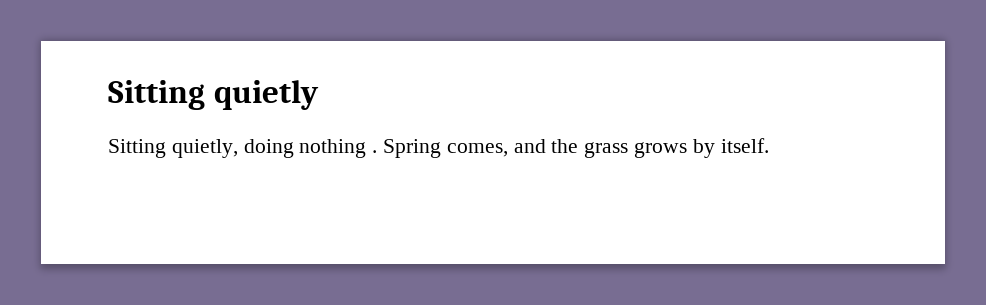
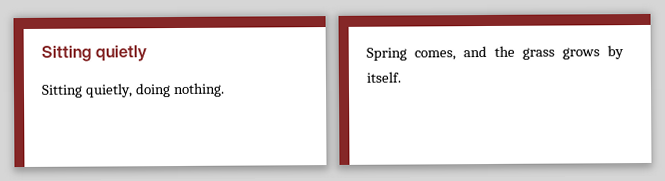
[299,139,378,158] nothing . -> [172,82,225,98] nothing. //

